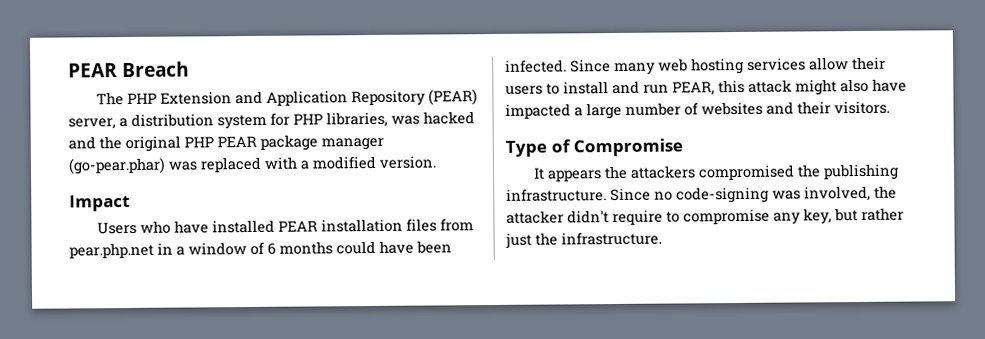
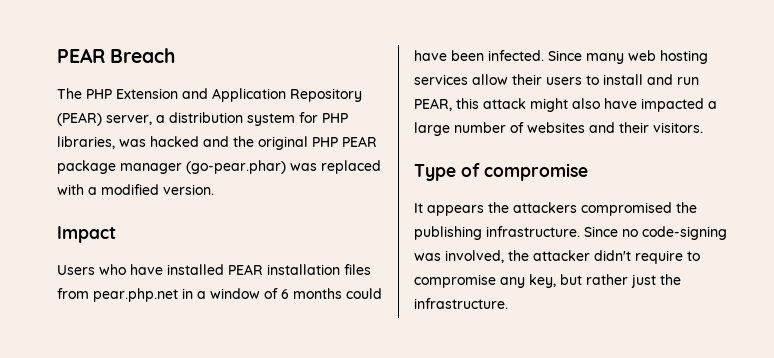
[573,138,684,157] Compromise -> [484,163,588,181] compromise

